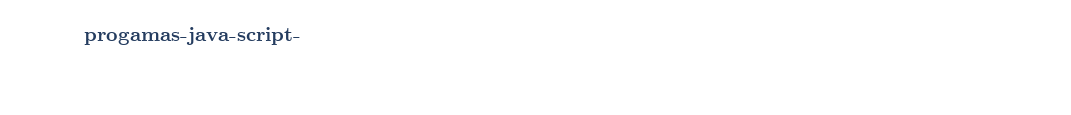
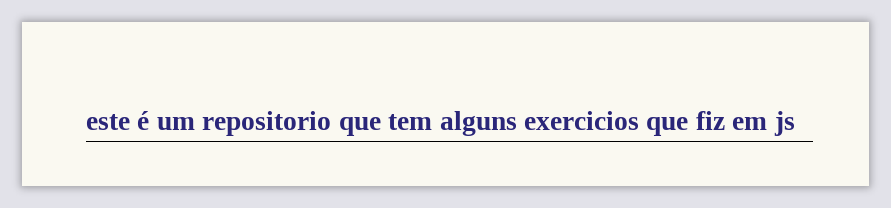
[84,27,301,45] progamas-java-script- -> [86,111,795,136] este é um repositorio que tem alguns exercicios que fiz em js

